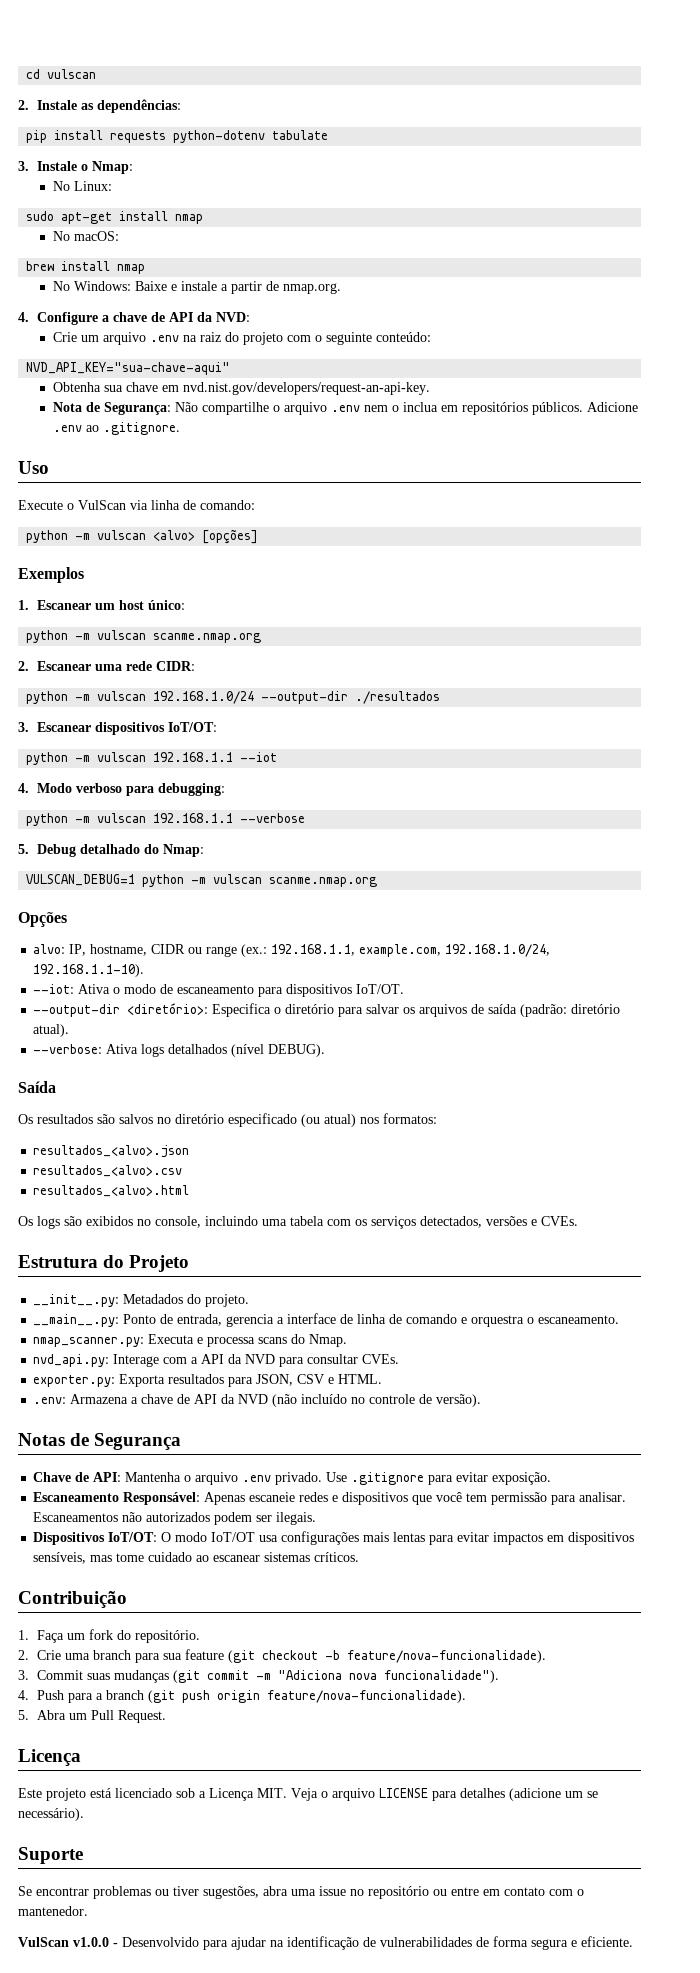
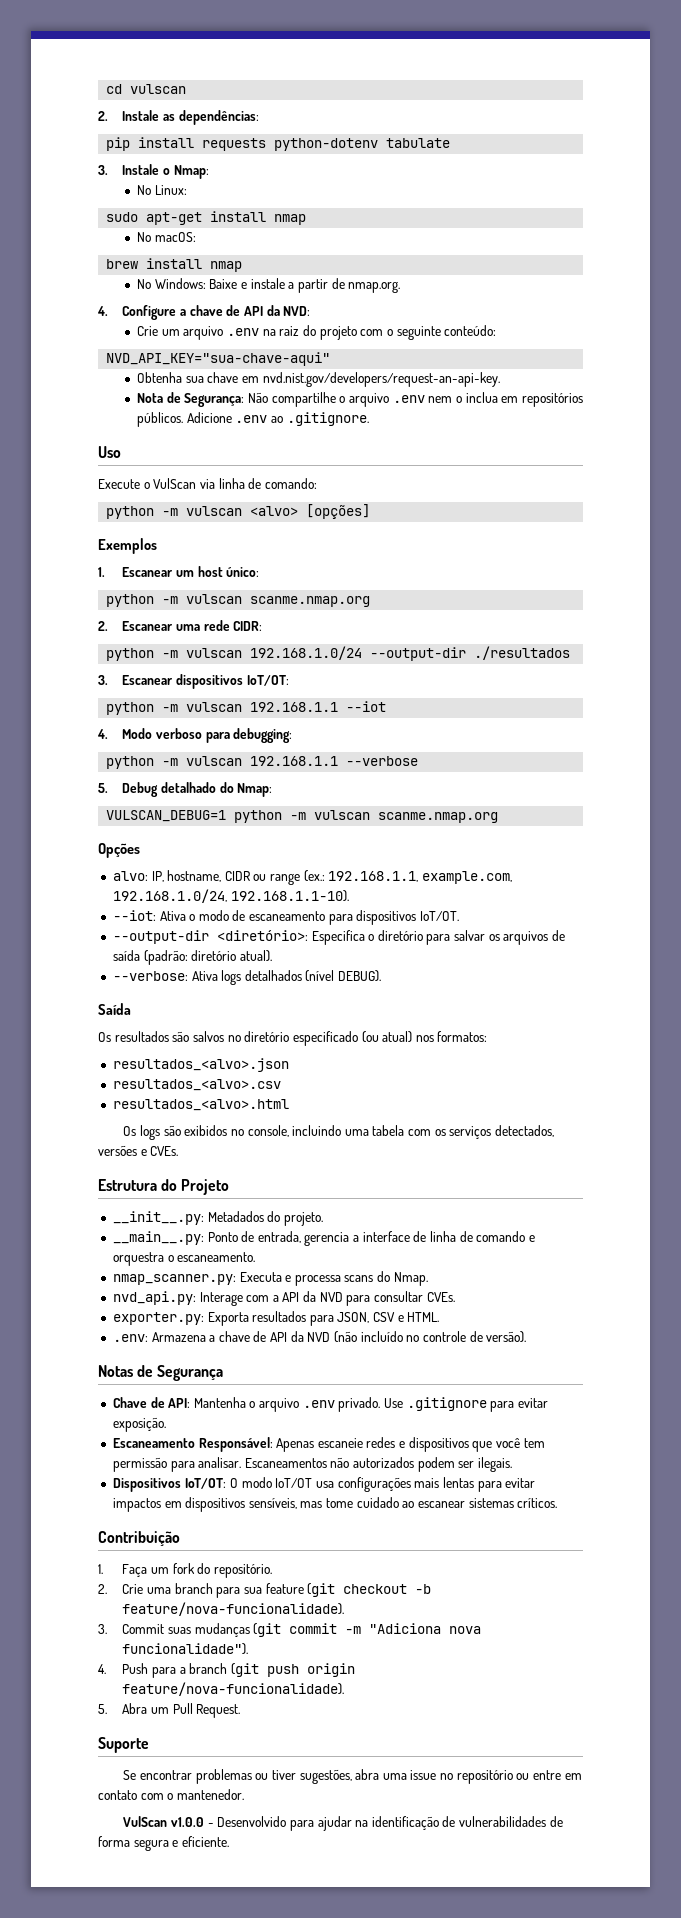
[18,1749,81,1766] [18,1788,598,1801] [18,1808,84,1821] // Licença // Este projeto está licenciado sob a Licença MIT. Veja o arquivo LICENSE para detalhes (adicione um se necessário). -> (241, 1711) none

